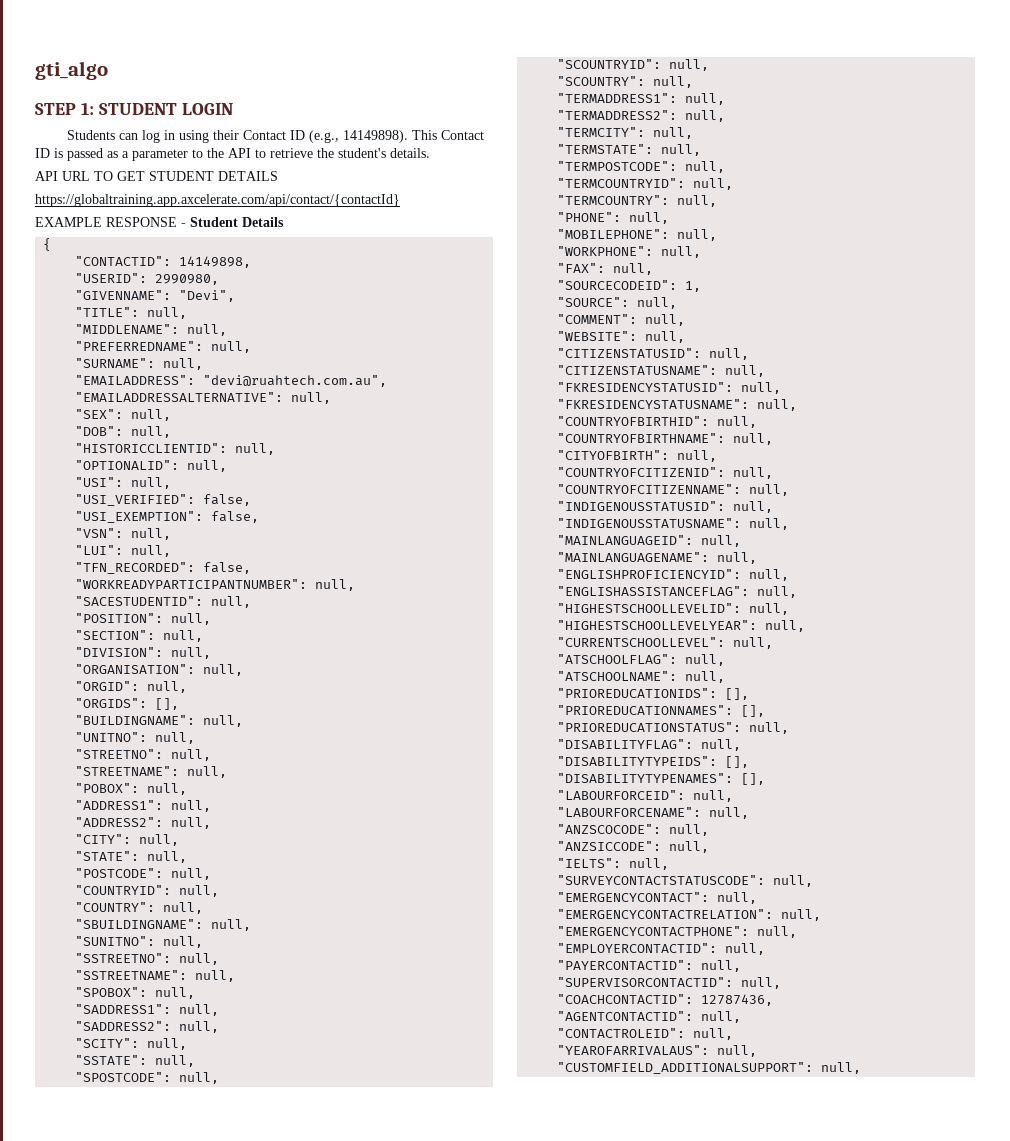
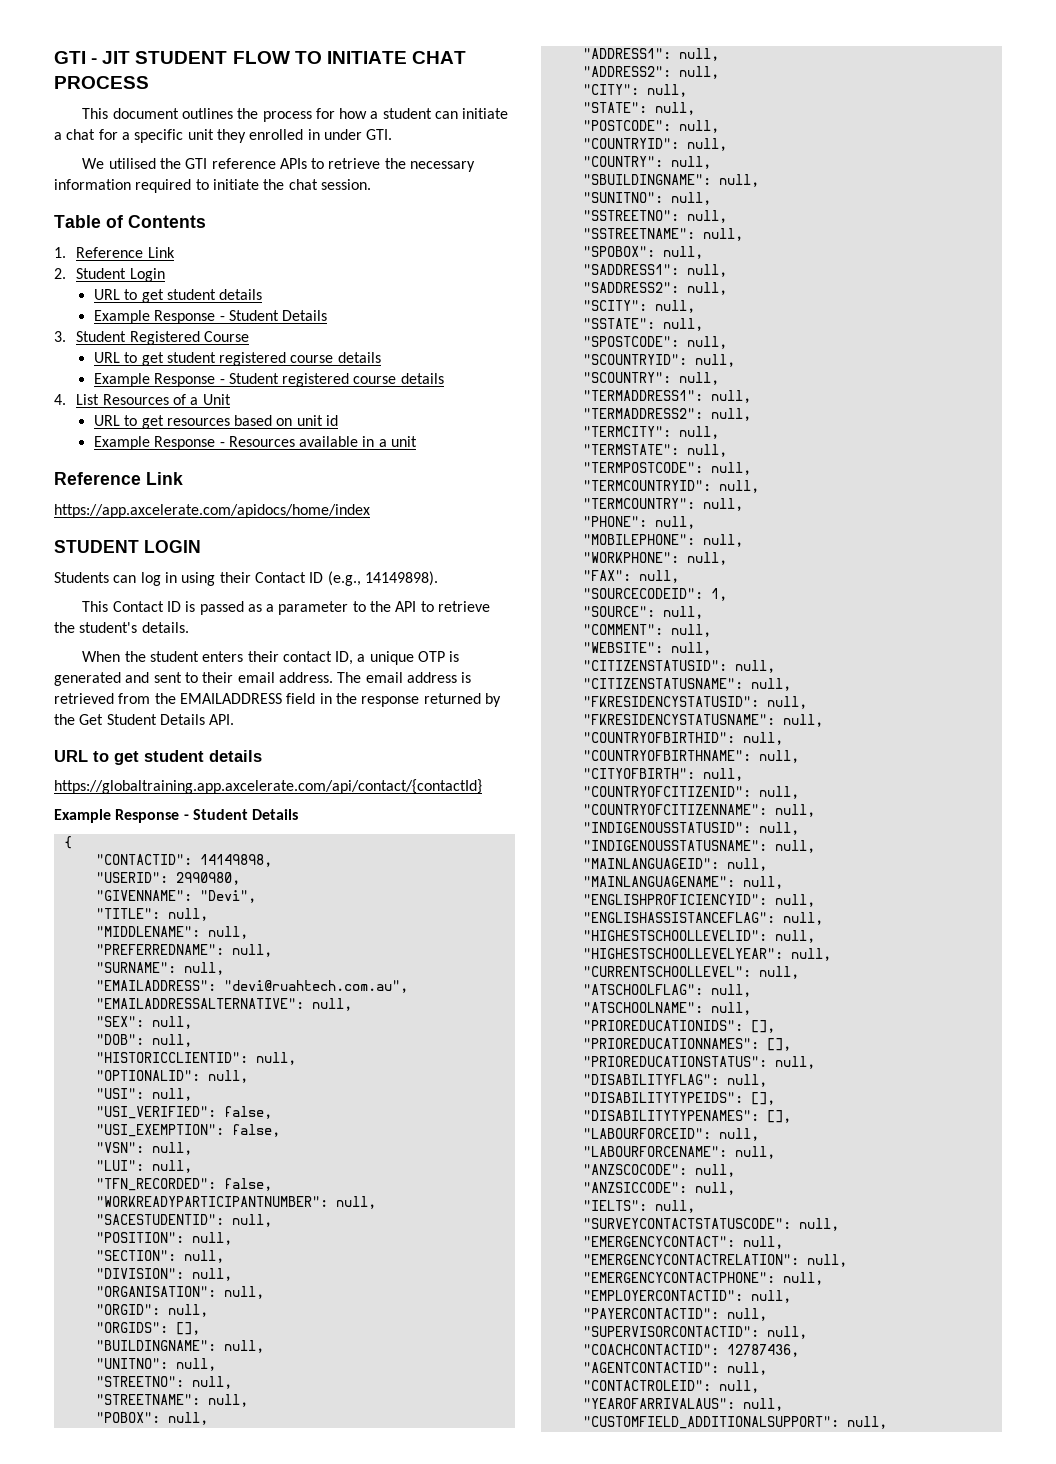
[35,61,108,80] [35,102,94,115] gti_algo // STEP 1: -> [54,51,466,64] [54,76,149,89] [82,108,509,122] [54,129,393,143] [82,158,476,172] [54,179,371,193] [54,215,206,228] [54,247,175,258] [54,268,165,282] [93,289,263,303] [93,310,328,324] [54,331,249,345] [93,352,381,366] [93,373,444,387] [54,394,231,405] [93,415,339,429] [93,436,418,450] [54,472,183,485] [54,504,370,518] GTI - JIT STUDENT FLOW TO INITIATE CHAT PROCESS // This document outlines the process for how a student can initiate a chat for a specific unit they enrolled in under GTI. // We utilised the GTI reference APIs to retrieve the necessary information required to initiate the chat session. // Table of Contents // 1. Reference Link // 2. Student Login // URL to get student details // Example Response - Student Details // 3. Student Registered Course // URL to get student registered course details // Example Response - Student registered course details // 4. List Resources of a Unit // URL to get resources based on unit id // Example Response - Resources available in a unit // Reference Link // https://app.axcelerate.com/apidocs/home/index //
(408, 136) none -> (438, 578) //
[35,171,278,181] API URL TO GET STUDENT DETAILS -> [82,651,460,665] [54,672,472,686] [54,693,501,707] [54,714,235,725] [54,750,262,765] When the student enters their contact ID, a unique OTP is generated and sent to their email address. The email address is retrieved from the EMAILADDRESS field in the response returned by the Get Student Details API. // URL to get student details
[35,217,177,227] EXAMPLE RESPONSE -> [54,809,180,823] Example Response

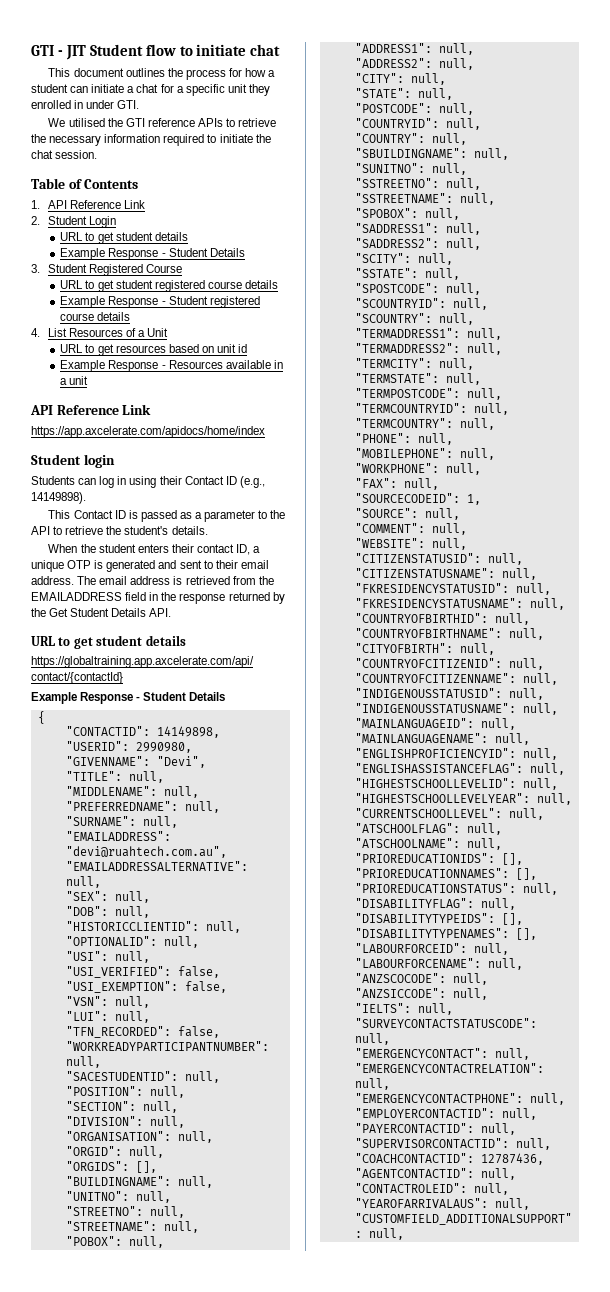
[135,51,466,64] [54,76,149,89] STUDENT FLOW TO INITIATE CHAT PROCESS -> [89,44,281,56] Student flow to initiate chat
(66, 252) none -> [47,200,67,209] API
(418, 441) none -> [30,405,53,415] API
[54,540,201,553] STUDENT LOGIN -> [31,454,115,468] Student login

